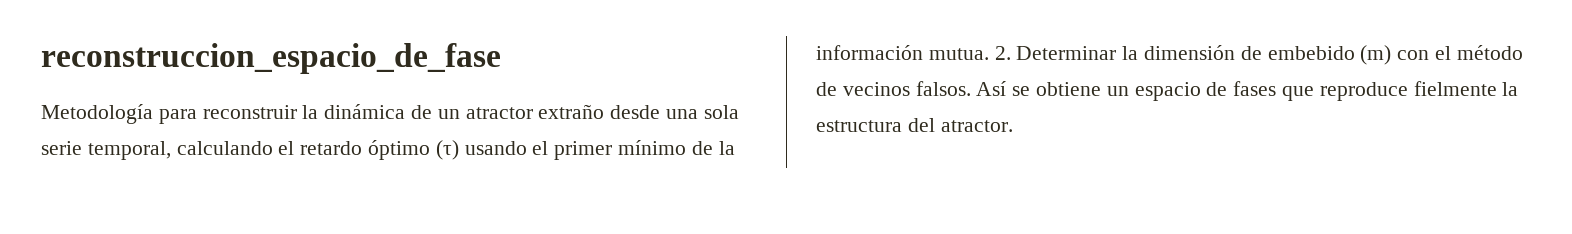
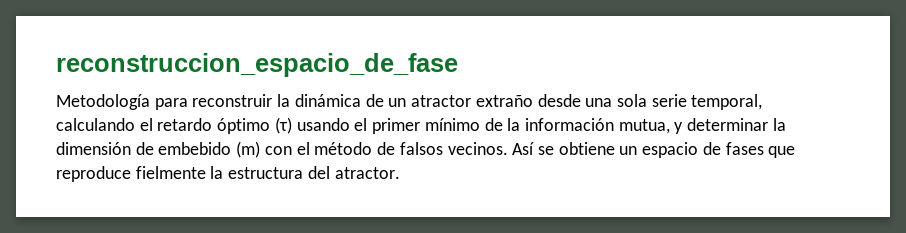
[928,46,1117,60] mutua. 2. Determinar -> [618,118,769,134] mutua, y determinar
[842,81,971,96] vecinos falsos. -> [399,142,508,155] falsos vecinos.

